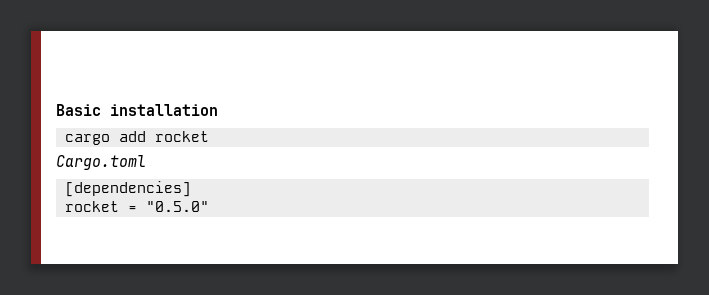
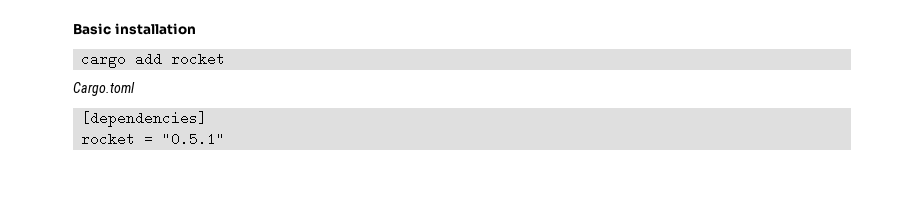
[145,201,209,212] "0.5.0" -> [162,132,226,146] "0.5.1"

